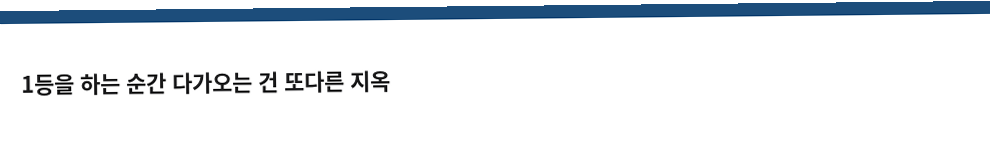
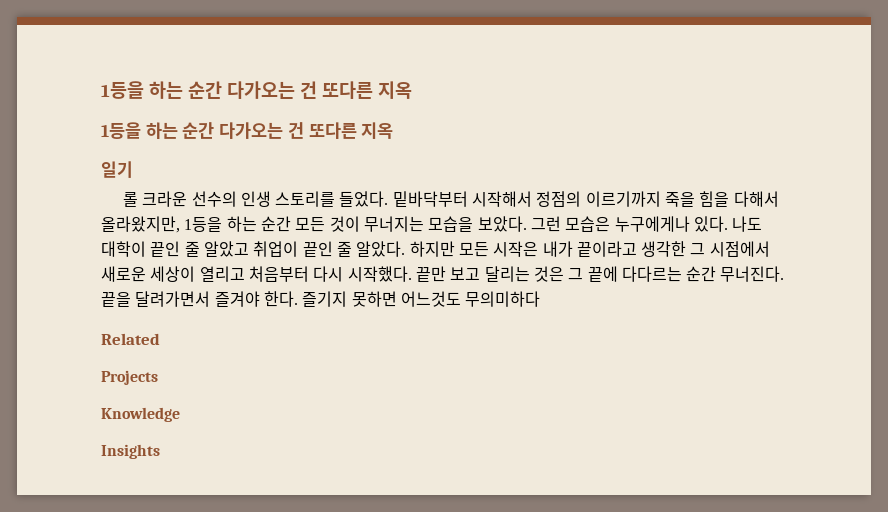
[21,70,391,96] 1등을 하는 순간 다가오는 건 또다른 지옥 -> [101,81,412,99] [101,122,394,139] [101,161,133,178] [122,191,779,207] [101,216,763,233] [101,241,770,257] [101,266,785,282] [101,291,541,307] [101,333,160,345] [101,370,158,385] [101,407,180,422] [101,444,160,459] 1등을 하는 순간 다가오는 건 또다른 지옥 // 1등을 하는 순간 다가오는 건 또다른 지옥 // 일기 // 롤 크라운 선수의 인생 스토리를 들었다. 밑바닥부터 시작해서 정점의 이르기까지 죽을 힘을 다해서 올라왔지만, 1등을 하는 순간 모든 것이 무너지는 모습을 보았다. 그런 모습은 누구에게나 있다. 나도 대학이 끝인 줄 알았고 취업이 끝인 줄 알았다. 하지만 모든 시작은 내가 끝이라고 생각한 그 시점에서 새로운 세상이 열리고 처음부터 다시 시작했다. 끝만 보고 달리는 것은 그 끝에 다다르는 순간 무너진다. 끝을 달려가면서 즐겨야 한다. 즐기지 못하면 어느것도 무의미하다 // Related // Projects // Knowledge // Insights

